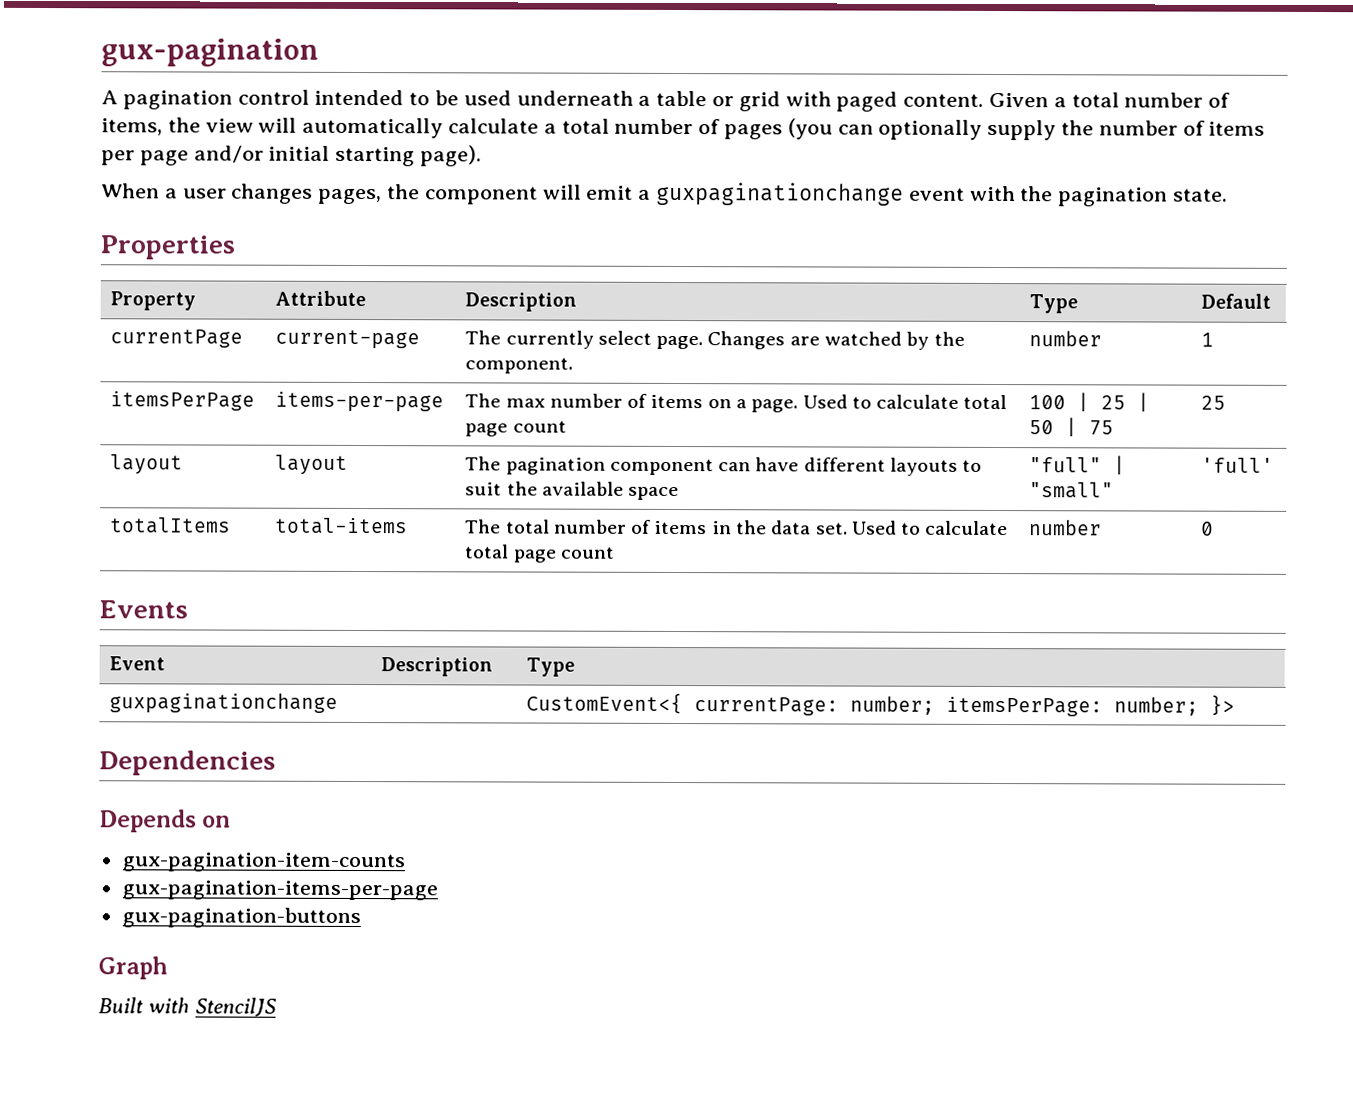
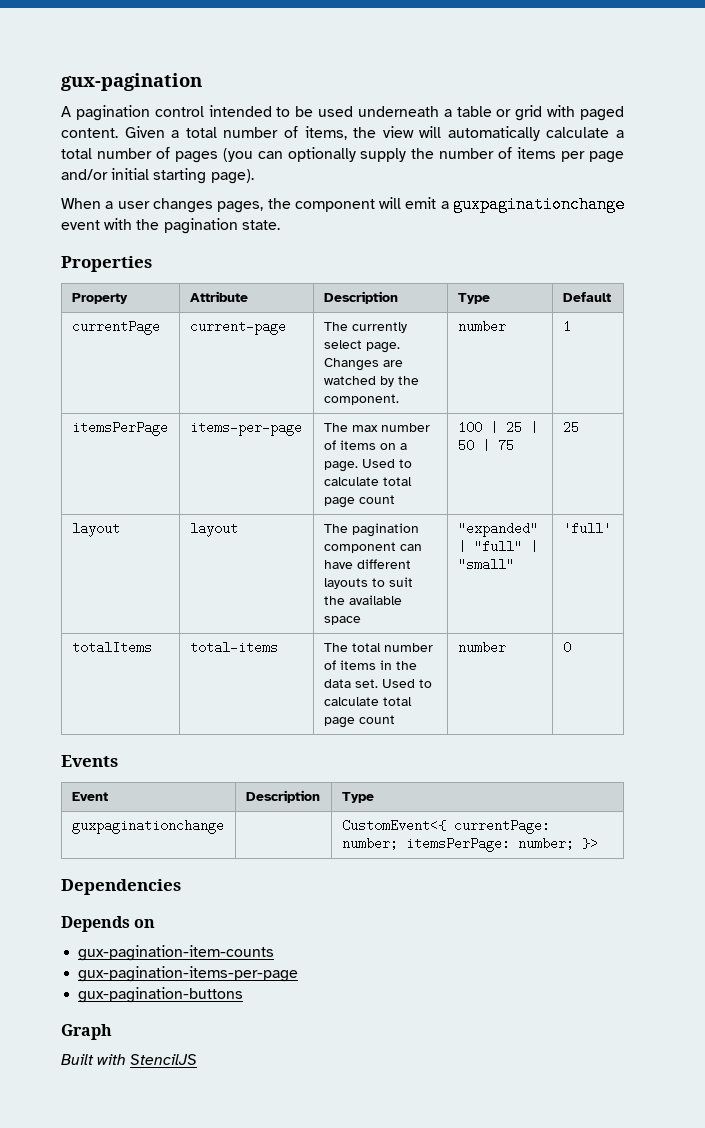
(680, 493) none -> [457,522,538,537] [457,540,466,552] "expanded" |

